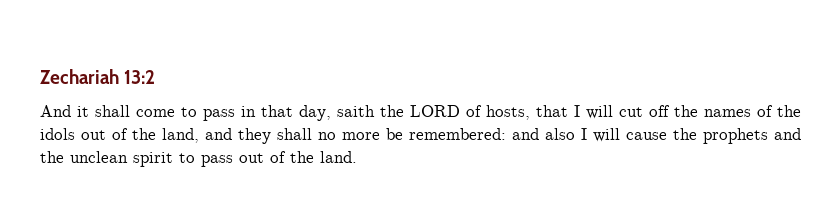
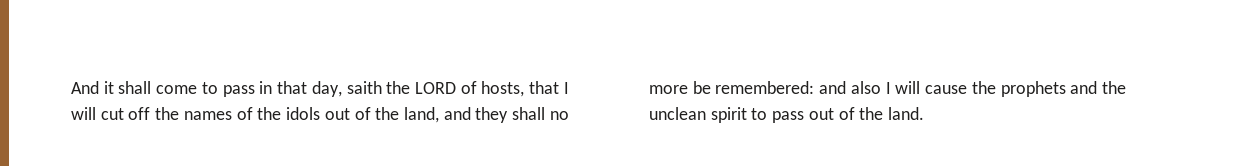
[40,69,156,84] Zechariah 13:2 // -> (71, 87) none

